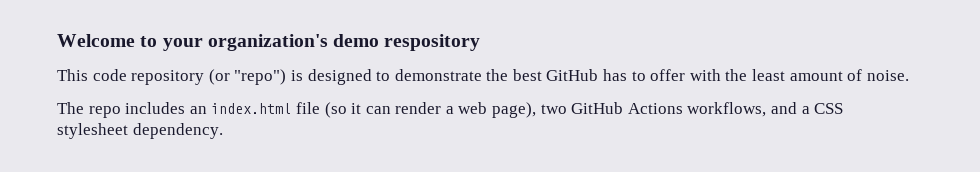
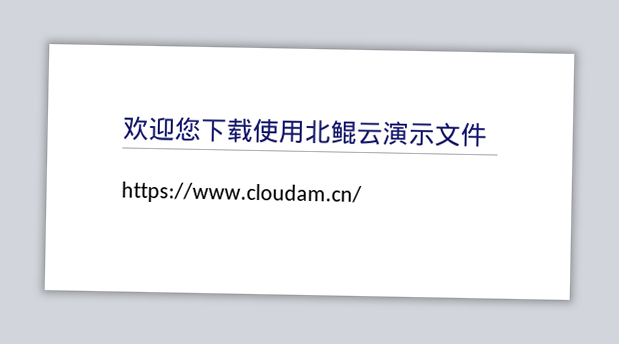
[57,34,481,51] [57,69,909,85] [57,102,844,118] [57,123,223,139] Welcome to your organization's demo respository // This code repository (or "repo") is designed to demonstrate the best GitHub has to offer with the least amount of noise. // The repo includes an index.html file (so it can render a web page), two GitHub Actions workflows, and a CSS stylesheet dependency. -> [122,115,487,148] [121,181,362,206] 欢迎您下载使用北鲲云演示文件 // https://www.cloudam.cn/

